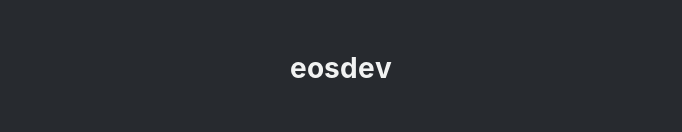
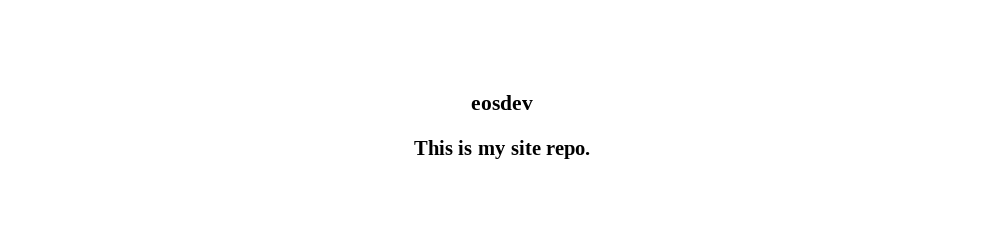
(392, 67) none -> [413,140,591,159] // This is my site repo.

